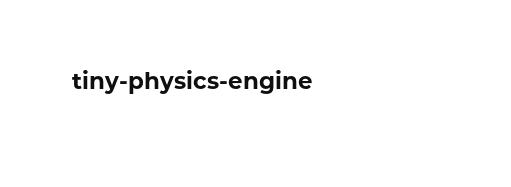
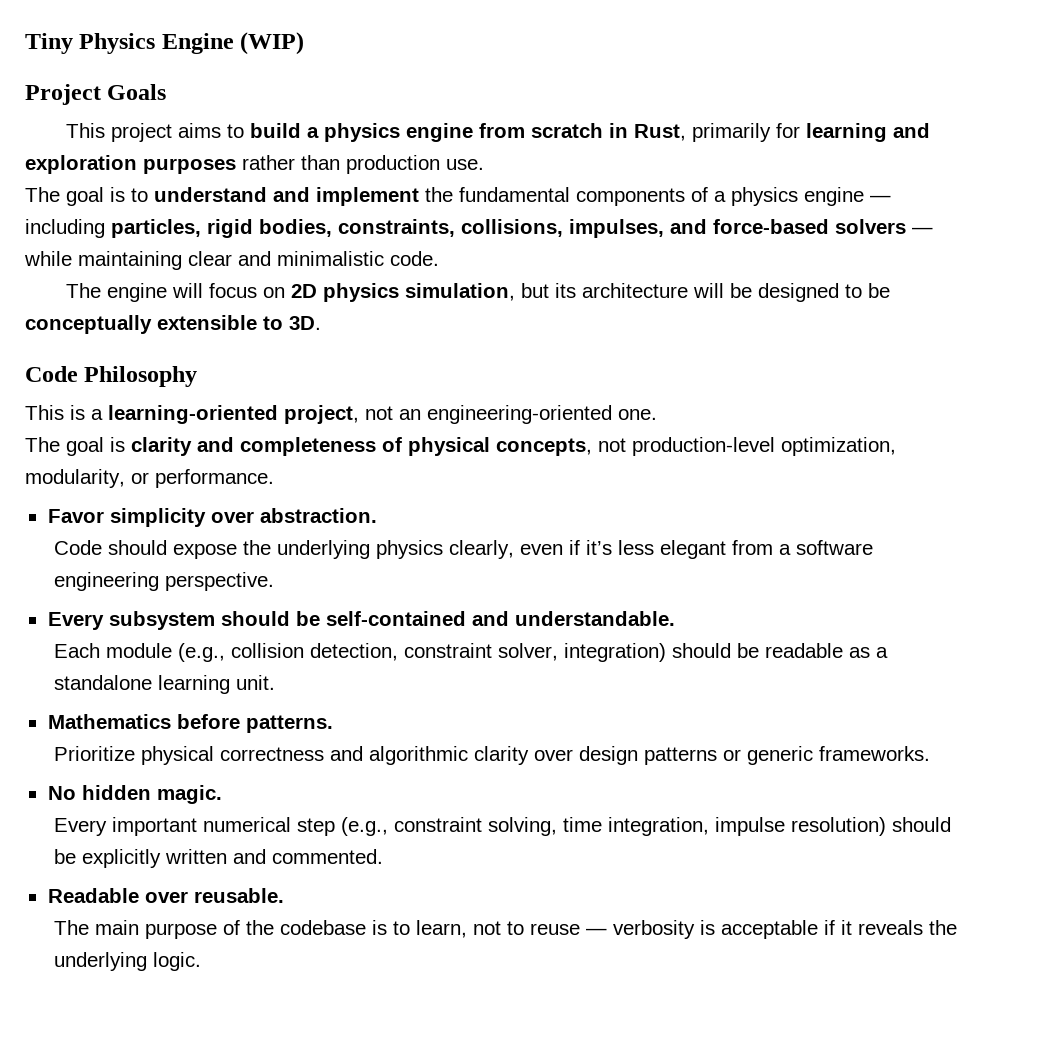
[72,70,313,94] tiny-physics-engine -> [25,32,305,55] [25,84,167,105] [66,123,931,142] [25,155,484,174] [25,187,891,206] [25,219,933,238] [24,251,439,270] [66,283,891,302] [25,315,321,334] [25,366,198,387] [25,405,657,424] [25,437,896,456] [25,469,274,488] [47,508,377,527] [53,540,873,559] [53,572,274,591] [47,611,675,630] [53,643,888,662] [53,675,275,694] [47,714,333,733] [53,746,930,765] [47,785,222,804] [53,817,951,836] [53,849,383,868] [47,888,284,903] [53,920,957,939] [53,952,201,971] Tiny Physics Engine (WIP) // Project Goals // This project aims to build a physics engine from scratch in Rust, primarily for learning and exploration purposes rather than production use. // The goal is to understand and implement the fundamental components of a physics engine — including particles, rigid bodies, constraints, collisions, impulses, and force-based solvers — while maintaining clear and minimalistic code. // The engine will focus on 2D physics simulation, but its architecture will be designed to be conceptually extensible to 3D. // Code Philosophy // This is a learning-oriented project, not an engineering-oriented one. // The goal is clarity and completeness of physical concepts, not production-level optimization, modularity, or performance. // Favor simplicity over abstraction. // Code should expose the underlying physics clearly, even if it’s less elegant from a software engineering perspective. // Every subsystem should be self-contained and understandable. // Each module (e.g., collision detection, constraint solver, integration) should be readable as a standalone learning unit. // Mathematics before patterns. // Prioritize physical correctness and algorithmic clarity over design patterns or generic frameworks. // No hidden magic. // Every important numerical step (e.g., constraint solving, time integration, impulse resolution) should be explicitly written and commented. // Readable over reusable. // The main purpose of the codebase is to learn, not to reuse — verbosity is acceptable if it reveals the underlying logic.

